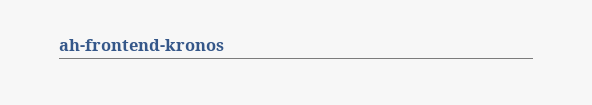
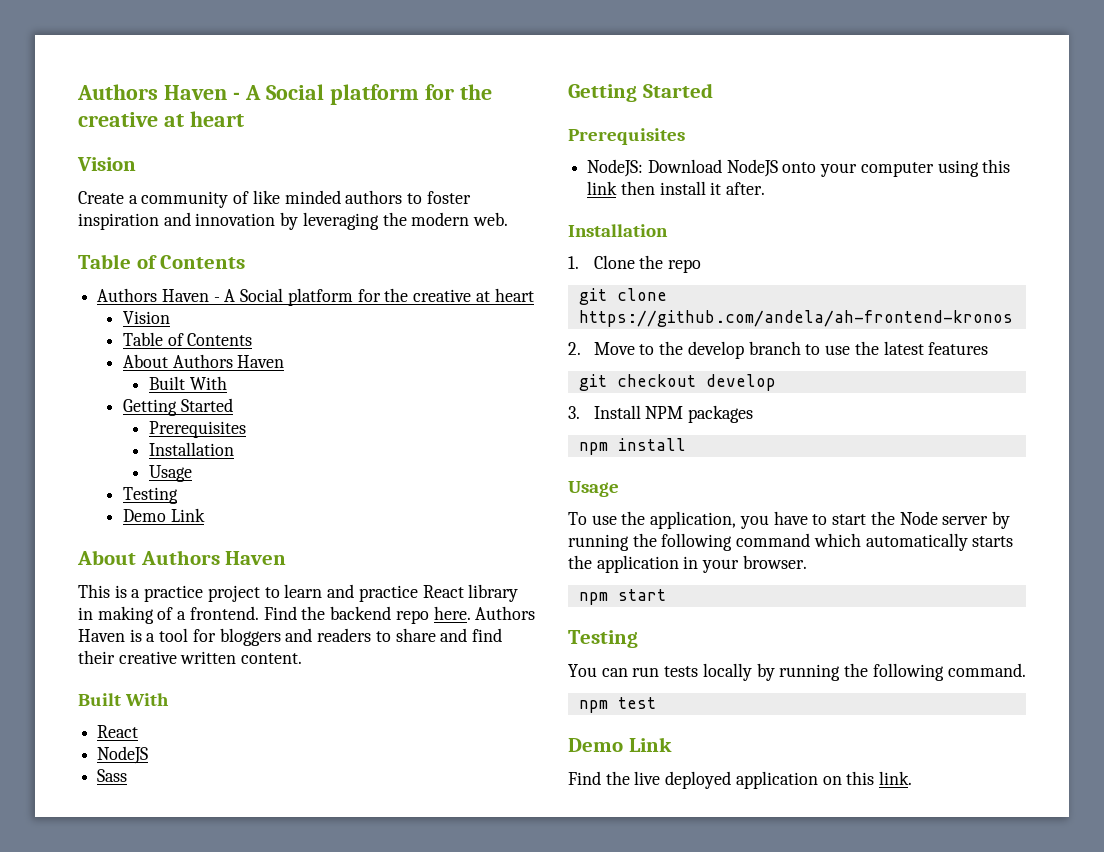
[59,39,224,51] ah-frontend-kronos -> [77,84,492,105] [78,111,244,127] [77,157,136,171] [78,190,471,208] [78,212,509,230] [78,254,246,269] [97,288,534,306] [123,311,171,324] [123,332,253,346] [123,354,285,368] [148,376,227,390] [123,398,233,416] [148,421,246,438] [148,442,234,456] [148,465,192,482] [123,487,179,504] [123,508,205,522] [77,550,287,565] [78,584,519,602] [78,606,536,624] [78,628,502,646] [78,650,303,664] [78,693,170,706] [97,725,139,738] [97,746,149,764] [97,769,128,782] [568,83,713,102] [568,128,685,145] [587,159,1011,177] [587,181,766,195] [568,224,668,237] [568,255,702,273] [578,288,667,305] [578,310,1013,327] [568,341,989,359] [578,374,776,391] [568,405,754,423] [578,438,686,455] [568,481,619,497] [568,511,1010,529] [568,533,1014,551] [568,555,807,573] [578,589,666,605] [568,630,638,648] [568,663,1026,681] [578,697,656,713] [568,737,672,752] [568,771,913,789] Authors Haven - A Social platform for the creative at heart // Vision // Create a community of like minded authors to foster inspiration and innovation by leveraging the modern web. // Table of Contents // Authors Haven - A Social platform for the creative at heart // Vision // Table of Contents // About Authors Haven // Built With // Getting Started // Prerequisites // Installation // Usage // Testing // Demo Link // About Authors Haven // This is a practice project to learn and practice React library in making of a frontend. Find the backend repo here. Authors Haven is a tool for bloggers and readers to share and find their creative written content. // Built With // React // NodeJS // Sass // Getting Started // Prerequisites // NodeJS: Download NodeJS onto your computer using this link then install it after. // Installation // 1. Clone the repo // git clone https://github.com/andela/ah-frontend-kronos // 2. Move to the develop branch to use the latest features // git checkout develop // 3. Install NPM packages // npm install // Usage // To use the application, you have to start the Node server by running the following command which automatically starts the application in your browser. // npm start // Testing // You can run tests locally by running the following command. // npm test // Demo Link // Find the live deployed application on this link.

